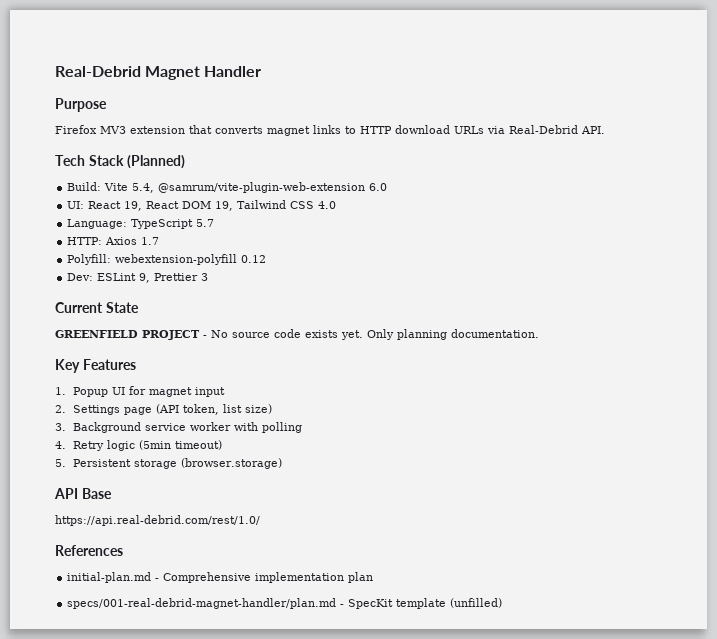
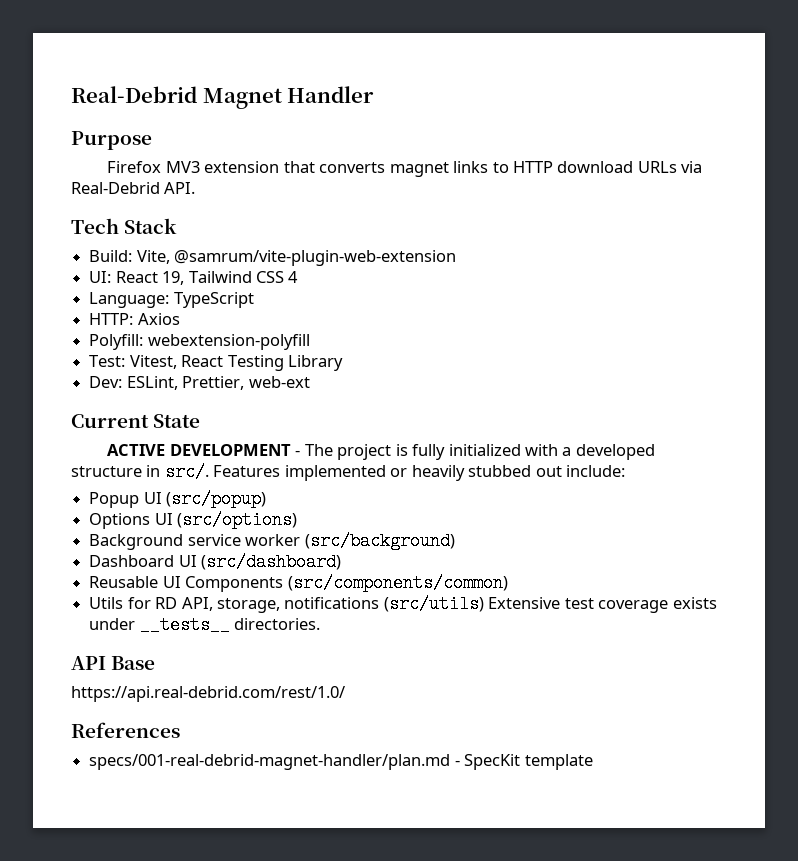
[126,155,185,169] (Planned) -> (178, 226) none
[104,183,155,193] Vite 5.4, -> [136,250,170,264] Vite,
[369,183,388,191] 6.0 -> (457, 258) none
[146,201,234,211] React DOM 19, -> (185, 278) none
[318,201,337,209] 4.0 -> [288,271,299,283] 4
[196,219,215,227] 5.7 -> (254, 300) none
[141,237,160,245] 1.7 -> (180, 319) none
[241,255,267,263] [67,273,209,283] [55,302,139,313] [55,329,539,340] [55,359,136,373] [55,386,225,397] [55,404,272,415] [55,422,302,433] [55,440,222,451] [55,458,282,469] 0.12 // Dev: ESLint 9, Prettier 3 // Current State // GREENFIELD PROJECT - No source code exists yet. Only planning documentation. // Key Features // 1. Popup UI for magnet input // 2. Settings page (API token, list size) // 3. Background service worker with polling // 4. Retry logic (5min timeout) // 5. Persistent storage (browser.storage) -> [89,355,343,371] [89,376,310,390] [71,414,201,428] [107,444,655,460] [71,463,626,481] [89,490,267,508] [89,511,298,529] [89,532,455,550] [89,553,342,571] [89,574,508,592] [89,595,717,613] [89,616,321,634] // Test: Vitest, React Testing Library // Dev: ESLint, Prettier, web-ext // Current State // ACTIVE DEVELOPMENT - The project is fully initialized with a developed structure in src/. Features implemented or heavily stubbed out include: // Popup UI (src/popup) // Options UI (src/options) // Background service worker (src/background) // Dashboard UI (src/dashboard) // Reusable UI Components (src/components/common) // Utils for RD API, storage, notifications (src/utils) Extensive test coverage exists under __tests__ directories.
[67,572,374,583] // initial-plan.md - Comprehensive implementation plan -> (180, 730) none
[450,598,503,608] (unfilled) -> (593, 762) none

